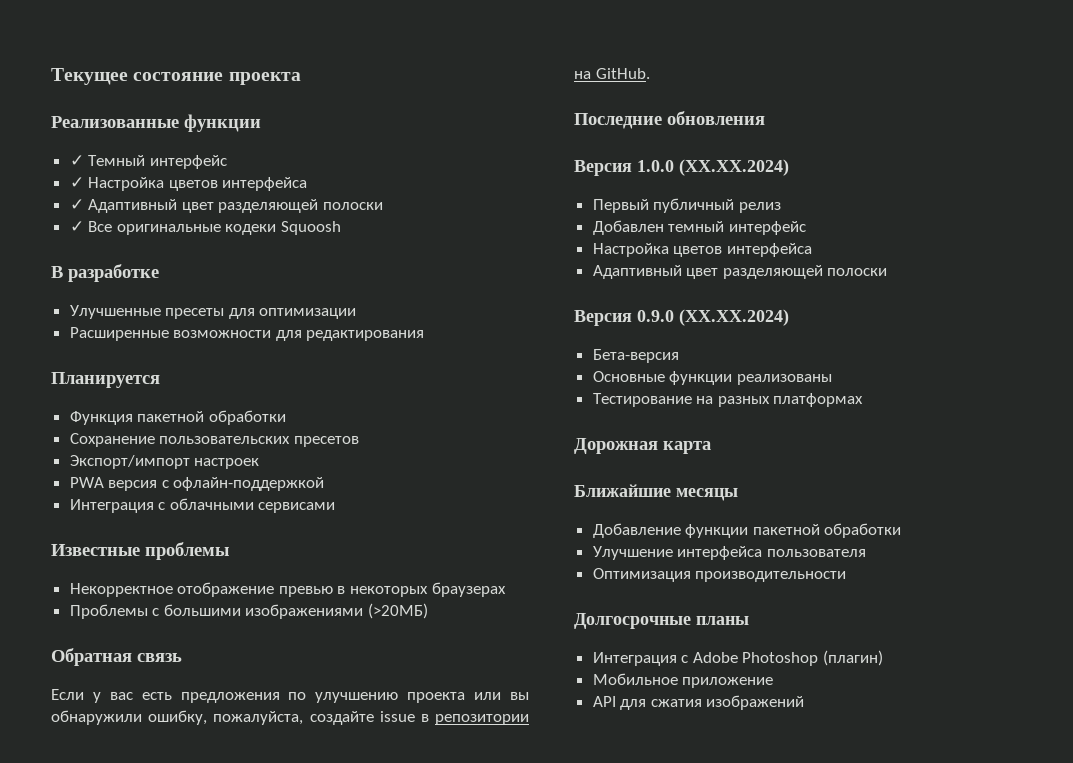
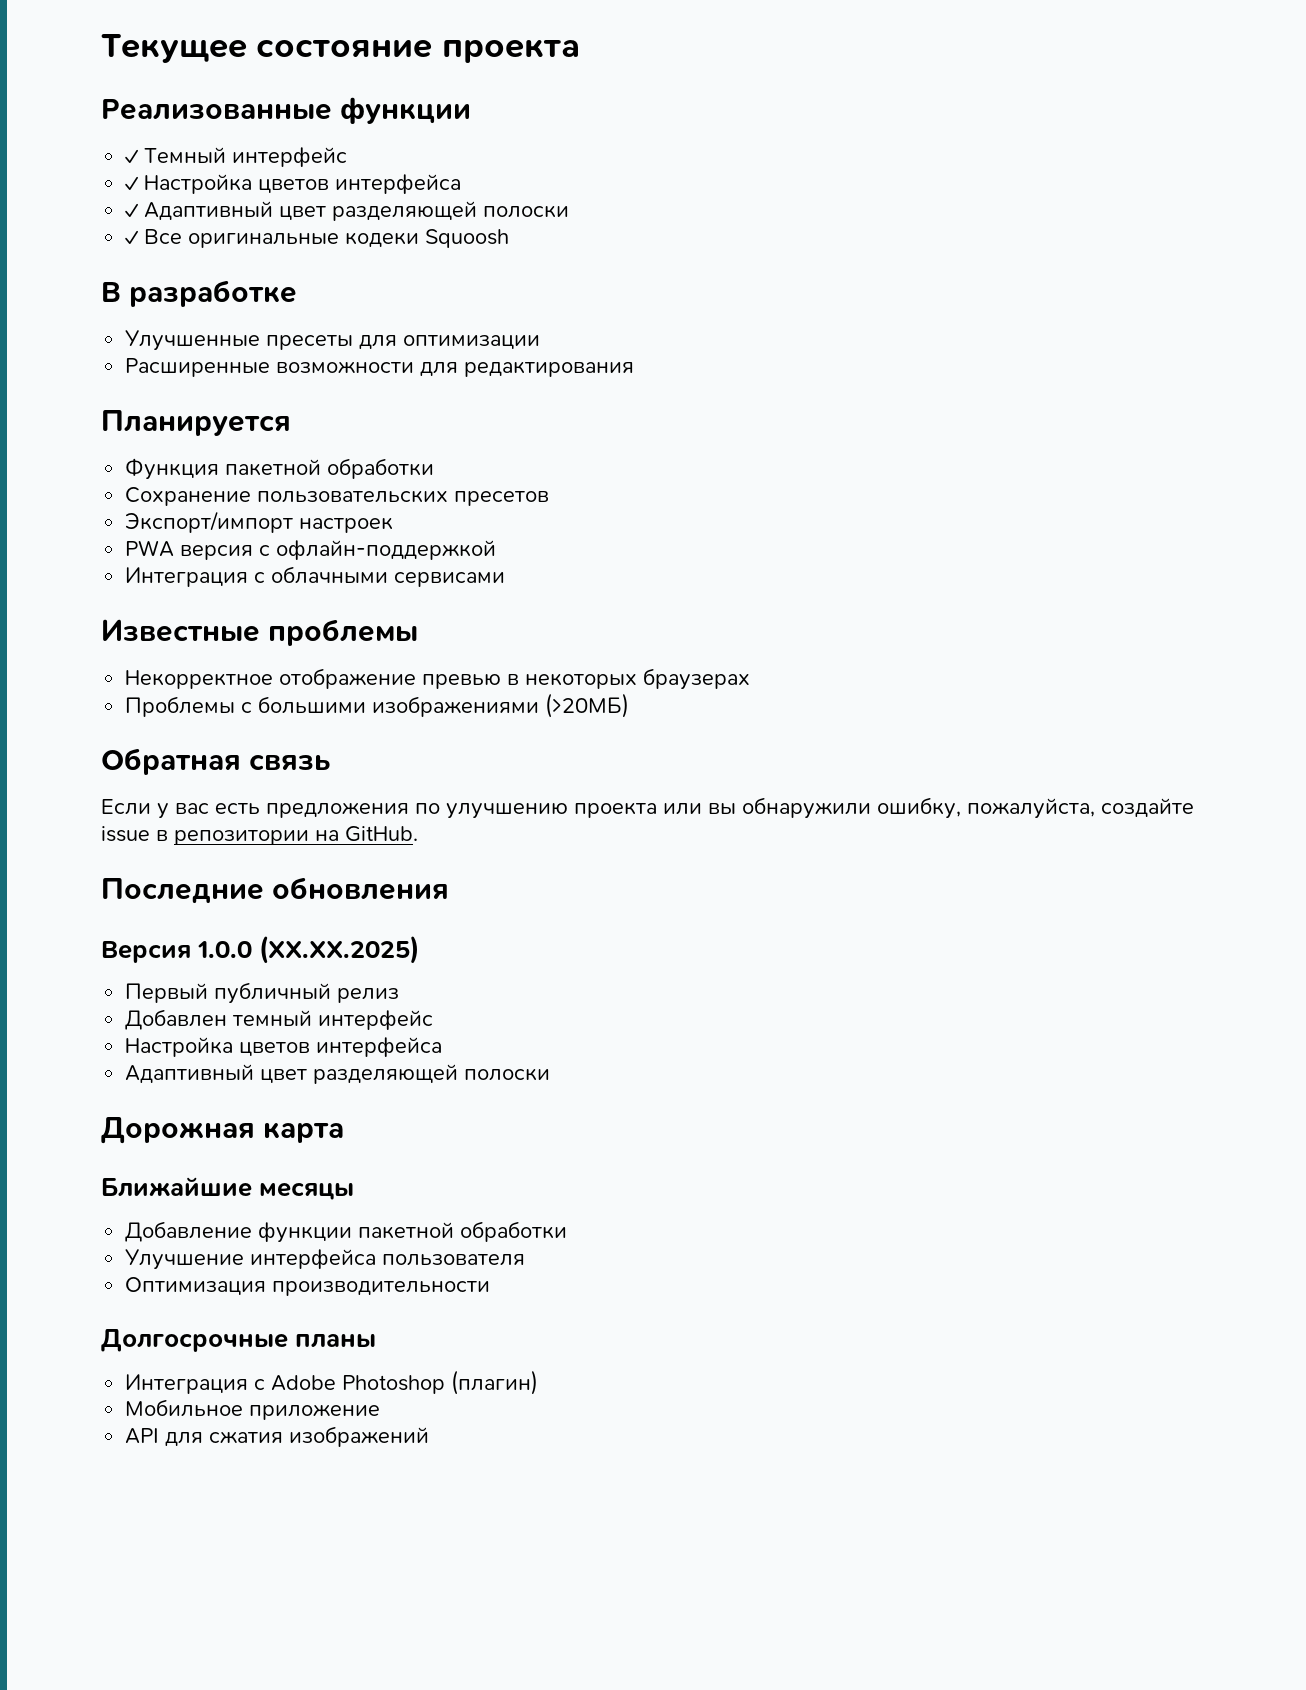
[679,159,789,176] (XX.XX.2024) -> [259,935,419,964] (XX.XX.2025)
[574,309,789,326] [592,349,679,363] [592,371,832,385] [592,393,864,407] // Версия 0.9.0 (XX.XX.2024) // Бета-версия // Основные функции реализованы // Тестирование на разных платформах -> (551, 1074) none

